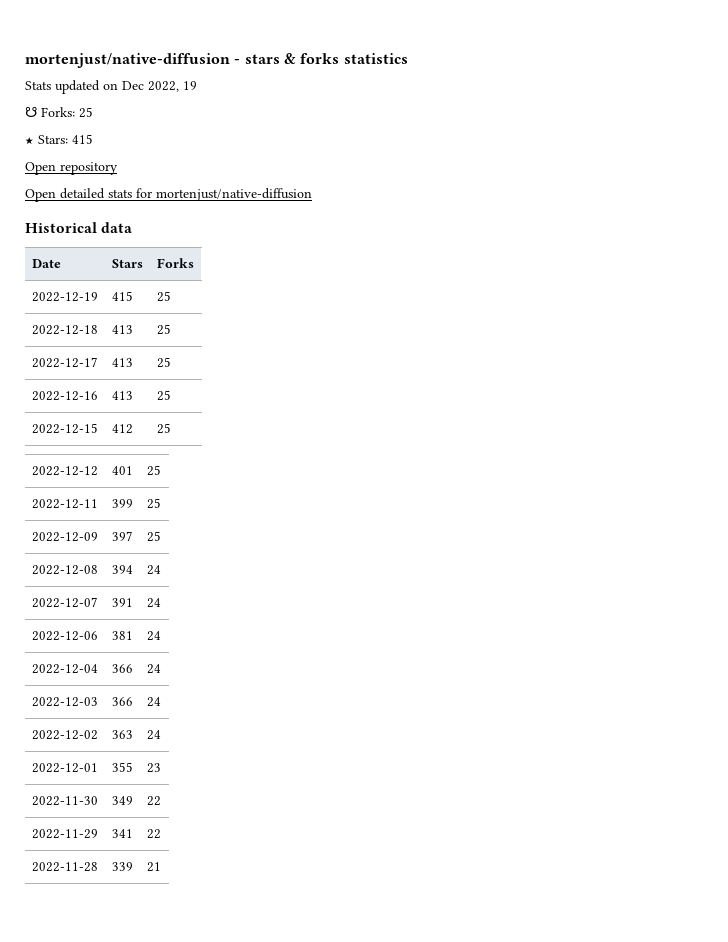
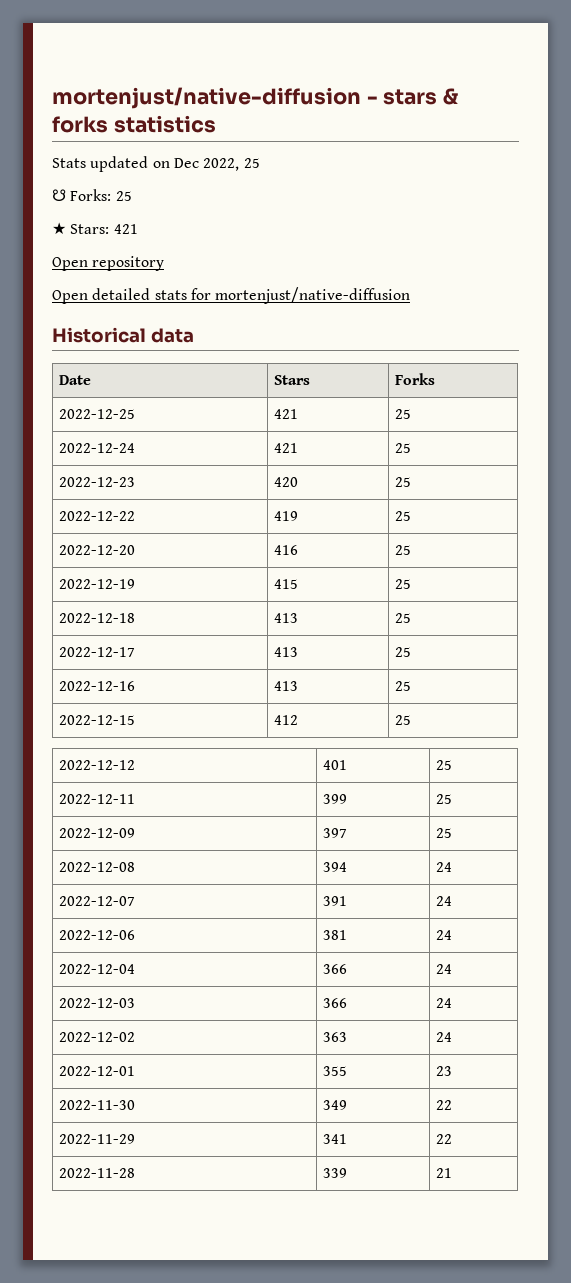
[183,81,197,90] 19 -> [243,158,260,168] 25
[72,134,93,144] 415 -> [113,224,138,234] 421
(194, 263) none -> [58,409,135,419] [273,409,298,419] [394,409,411,419] [58,443,135,453] [273,443,298,453] [394,443,411,453] [58,477,135,487] [273,477,298,487] [394,477,411,487] [58,511,135,521] [273,511,298,521] [394,511,411,521] [58,545,135,555] [273,545,298,555] [394,545,411,555] // 2022-12-25 | 421 | 25 // 2022-12-24 | 421 | 25 // 2022-12-23 | 420 | 25 // 2022-12-22 | 419 | 25 // 2022-12-20 | 416 | 25

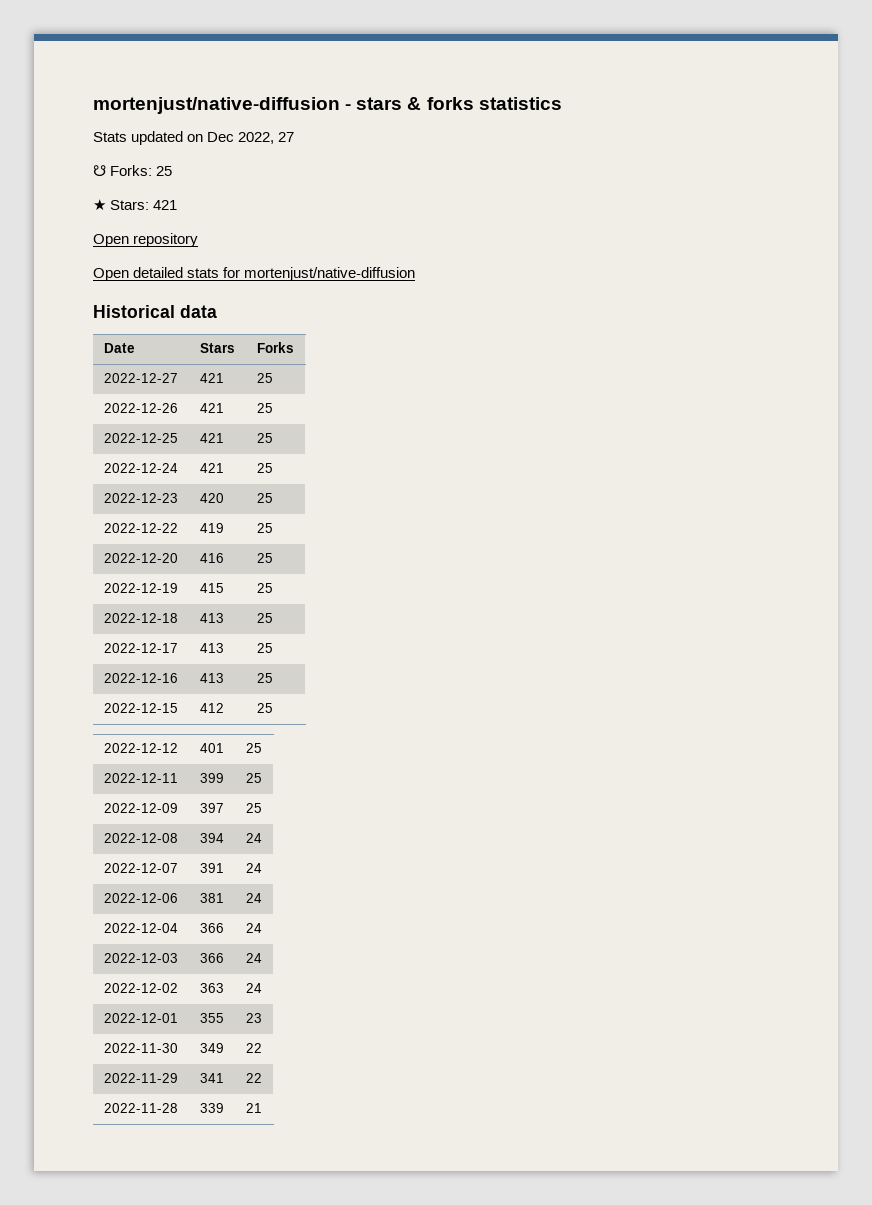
[243,158,260,168] 25 -> [278,132,295,142] 27
(435, 379) none -> [103,373,178,383] [199,373,224,383] [256,373,273,383] [103,403,178,413] [199,403,224,413] [256,403,273,413] // 2022-12-27 | 421 | 25 // 2022-12-26 | 421 | 25

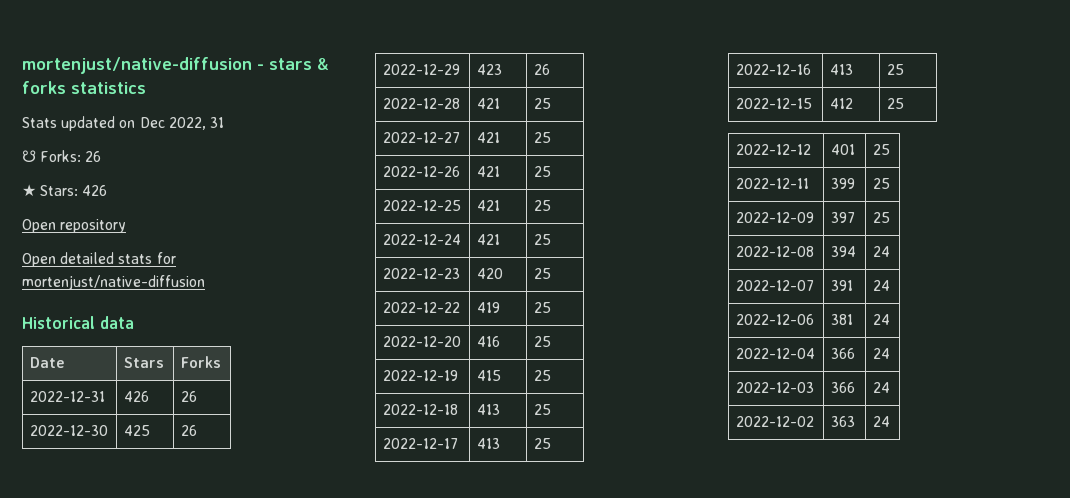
[278,132,295,142] 27 -> [209,117,224,128] 31
[156,166,173,176] 25 -> [85,151,102,162] 26
[153,200,178,210] 421 -> [82,185,108,196] 426
(294, 347) none -> [29,391,105,402] [123,391,149,402] [180,391,197,402] [29,425,108,436] [123,425,150,436] [180,425,197,436] [382,64,460,75] [476,64,502,75] [533,64,550,75] [382,98,460,109] [476,98,500,109] [533,98,551,109] // 2022-12-31 | 426 | 26 // 2022-12-30 | 425 | 26 // 2022-12-29 | 423 | 26 // 2022-12-28 | 421 | 25
[103,1013,178,1023] [199,1013,224,1023] [245,1013,262,1023] [103,1043,178,1053] [199,1043,224,1053] [245,1043,262,1053] [103,1073,178,1083] [199,1073,224,1083] [245,1073,262,1083] [103,1103,178,1113] [199,1103,224,1113] [245,1103,262,1113] // 2022-12-01 | 355 | 23 // 2022-11-30 | 349 | 22 // 2022-11-29 | 341 | 22 // 2022-11-28 | 339 | 21 -> (890, 421) none

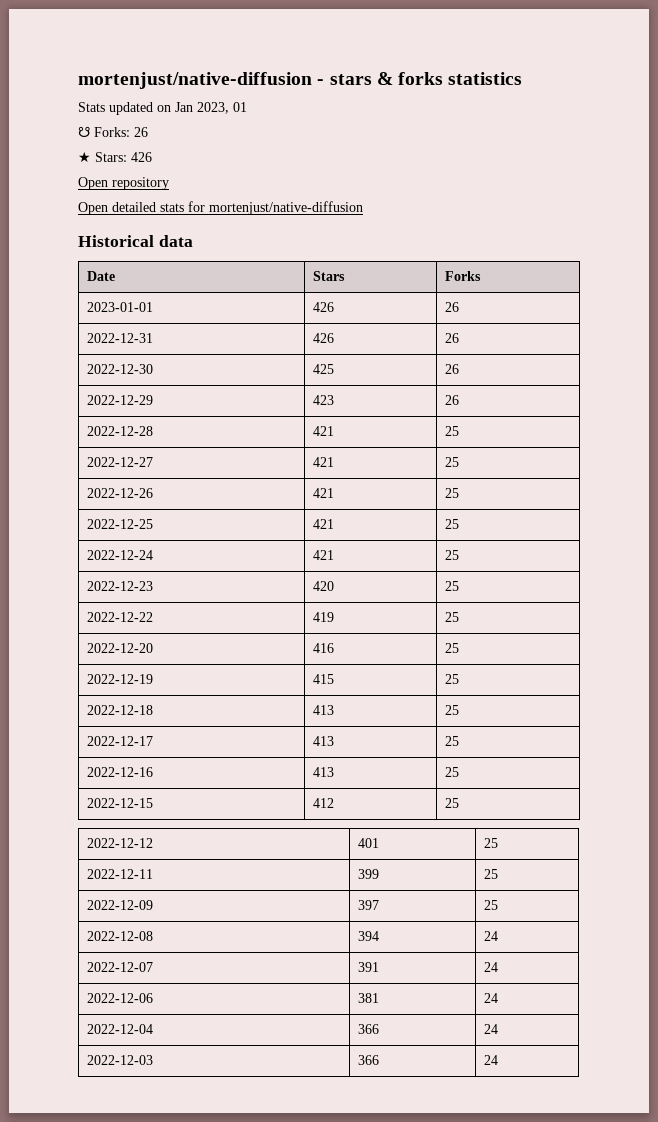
[139,117,224,130] Dec 2022, 31 -> [175,102,247,114] Jan 2023, 01
(221, 362) none -> [86,302,153,312] [312,302,334,312] [444,302,459,312] // 2023-01-01 | 426 | 26
[735,416,814,427] [830,416,855,427] [872,416,890,427] // 2022-12-02 | 363 | 24 -> (498, 1060) none

